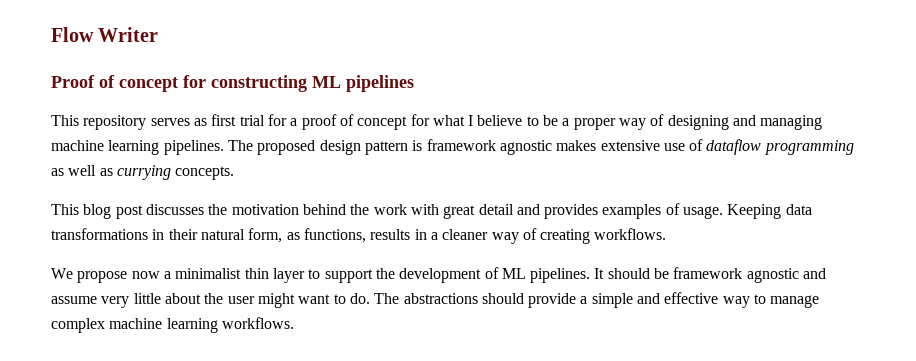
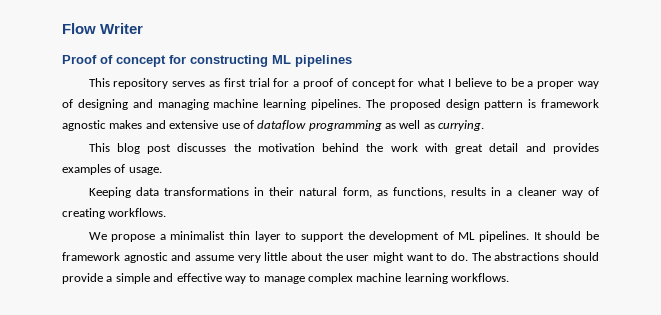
(597, 145) none -> [145,120,166,129] and
[116,165,235,180] currying concepts. -> [438,120,485,131] currying.
(724, 212) none -> (162, 171) //
[131,271,160,279] now -> (156, 238) none

